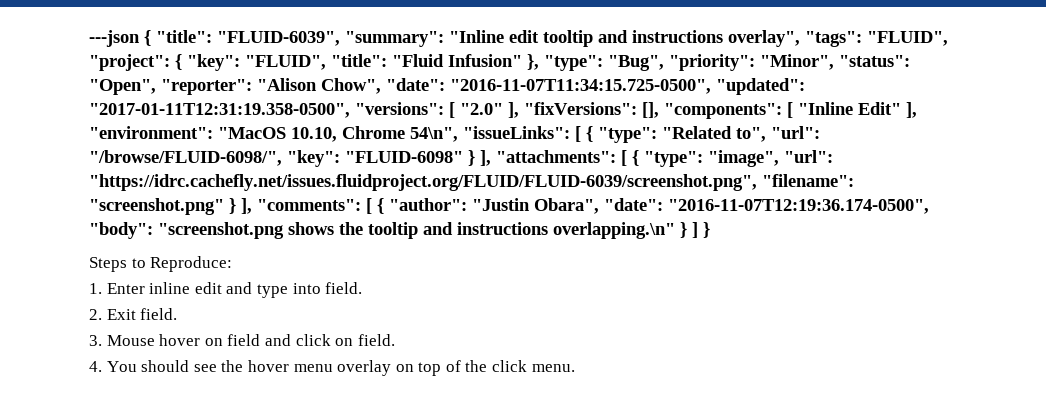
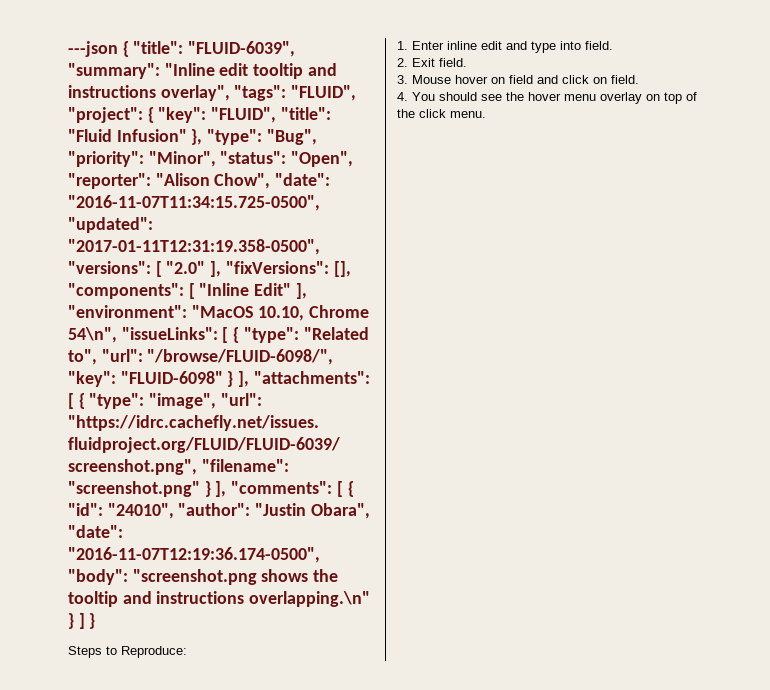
(384, 206) none -> [68,503,174,519] "id": "24010",

